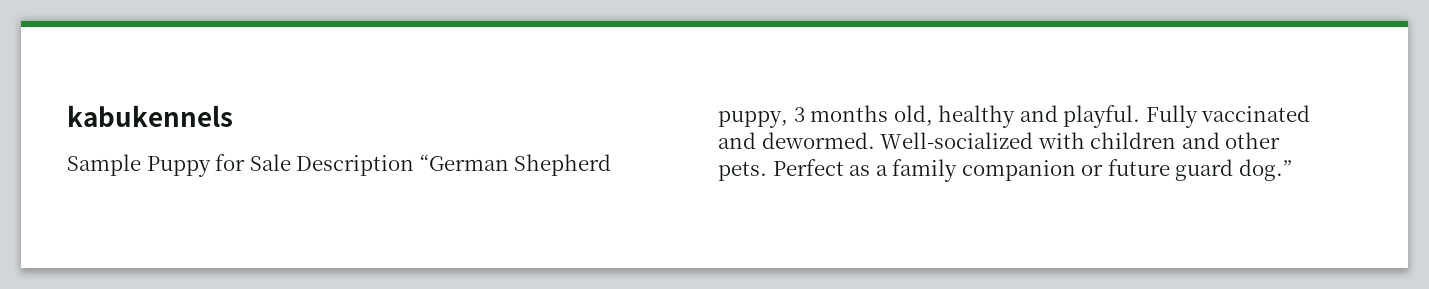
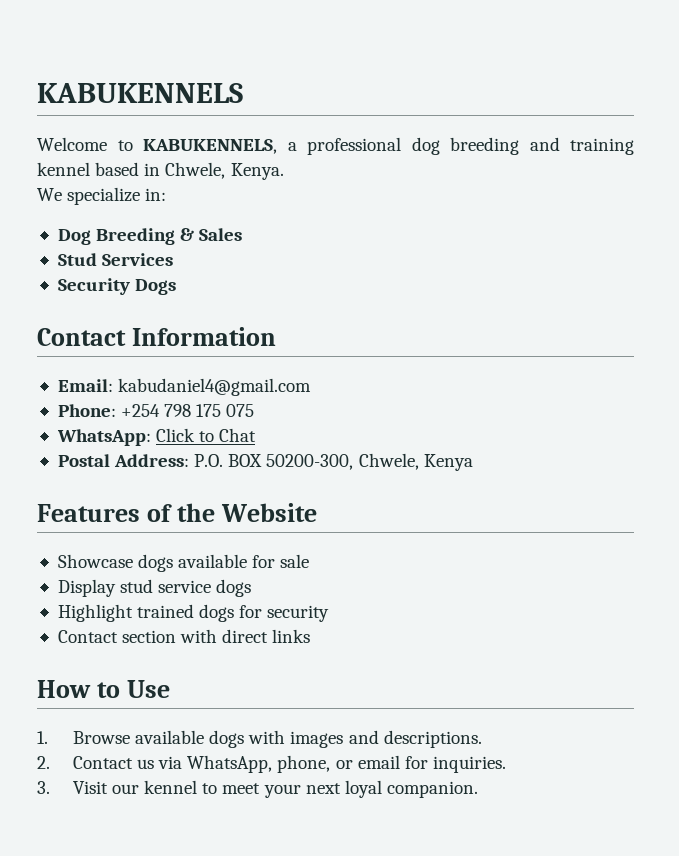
[67,105,233,127] [67,154,612,177] [718,105,1311,128] [718,132,1281,149] [718,159,1292,182] kabukennels // Sample Puppy for Sale Description “German Shepherd puppy, 3 months old, healthy and playful. Fully vaccinated and dewormed. Well-socialized with children and other pets. Perfect as a family companion or future guard dog.” -> [37,83,243,103] [37,137,634,155] [37,162,284,180] [37,187,167,205] [57,228,243,245] [57,253,174,266] [57,278,177,295] [37,327,276,346] [57,378,312,396] [57,404,255,417] [56,428,257,446] [57,453,473,471] [37,503,317,522] [57,554,310,572] [57,579,252,597] [57,604,330,622] [57,629,311,643] [37,680,170,698] [37,730,482,748] [37,755,506,773] [37,780,478,798] KABUKENNELS // Welcome to KABUKENNELS, a professional dog breeding and training kennel based in Chwele, Kenya. // We specialize in: // Dog Breeding & Sales // Stud Services // Security Dogs // Contact Information // Email: kabudaniel4@gmail.com // Phone: +254 798 175 075 // WhatsApp: Click to Chat // Postal Address: P.O. BOX 50200-300, Chwele, Kenya // Features of the Website // Showcase dogs available for sale // Display stud service dogs // Highlight trained dogs for security // Contact section with direct links // How to Use // 1. Browse available dogs with images and descriptions. // 2. Contact us via WhatsApp, phone, or email for inquiries. // 3. Visit our kennel to meet your next loyal companion.

